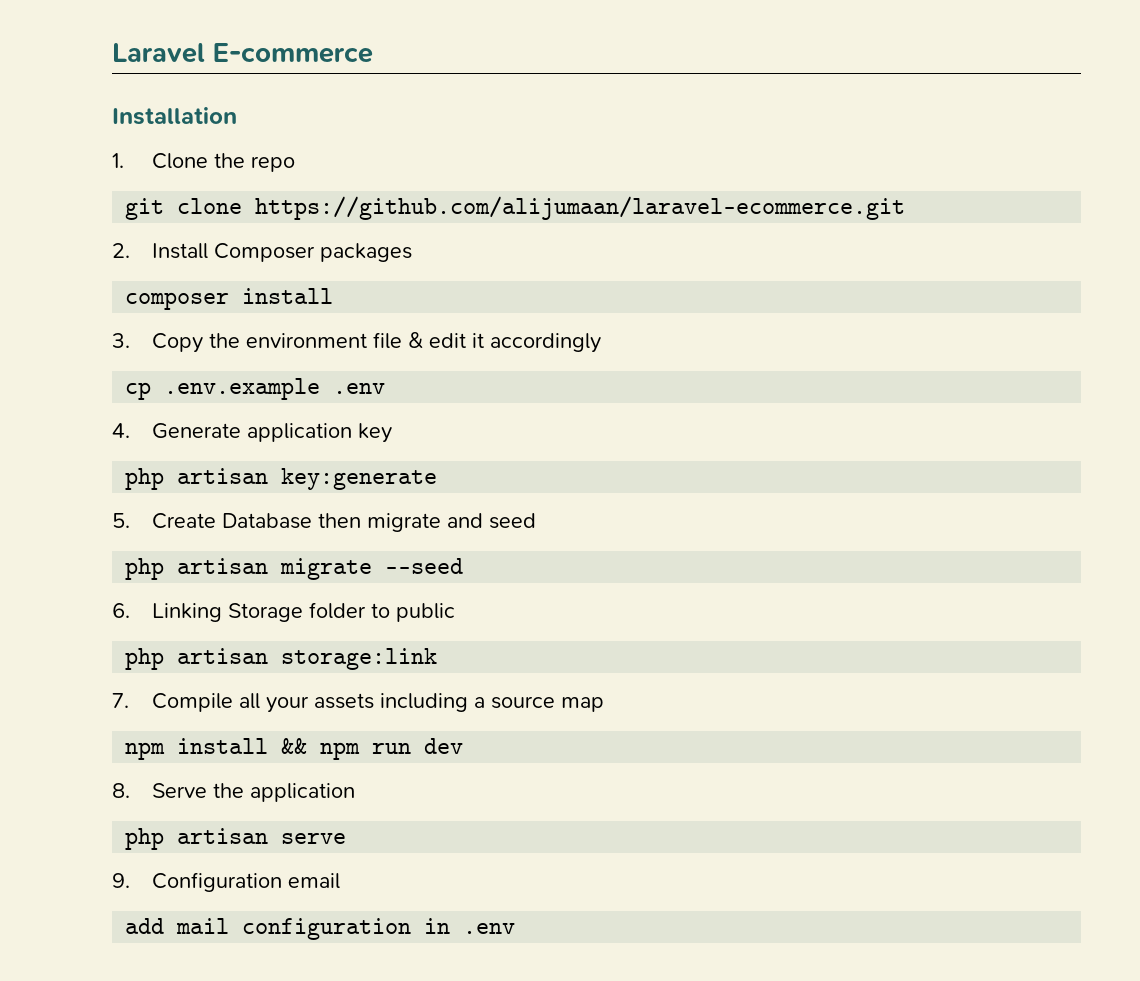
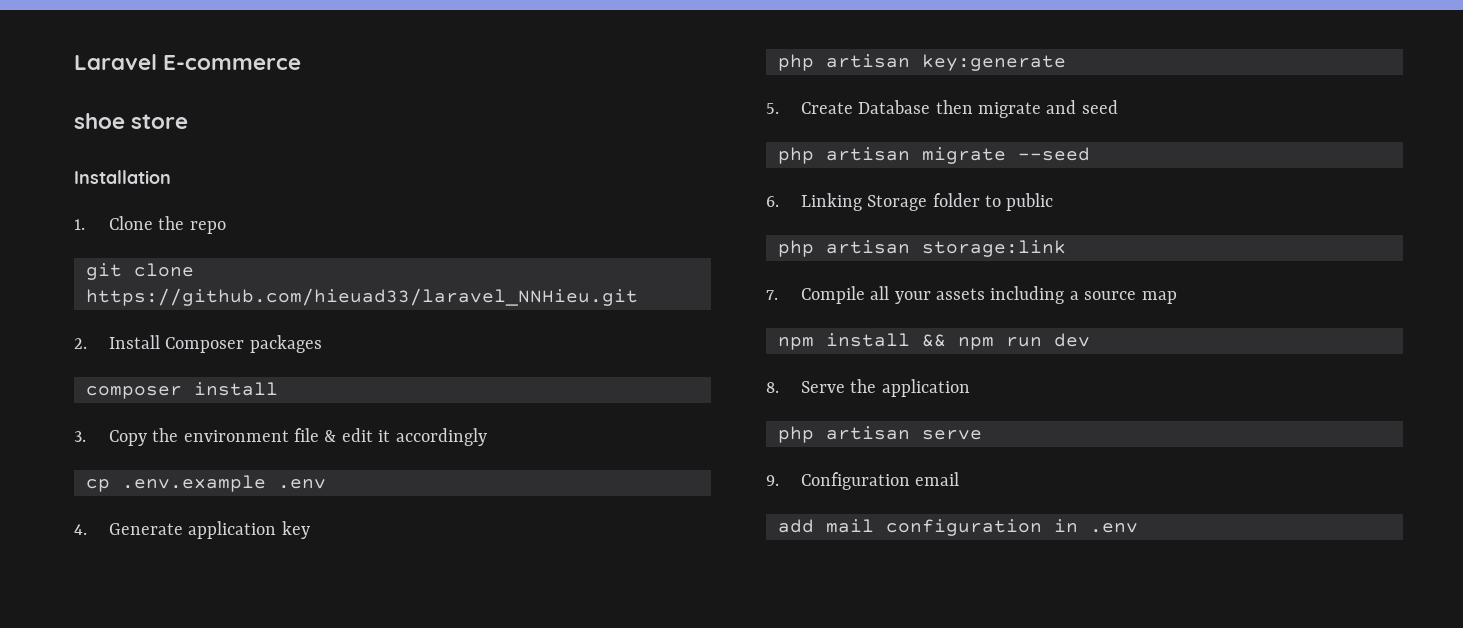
(373, 53) none -> [74,113,189,129] // shoe store
[255,196,906,220] https://github.com/alijumaan/laravel-ecommerce.git -> [86,288,638,306] https://github.com/hieuad33/laravel_NNHieu.git

